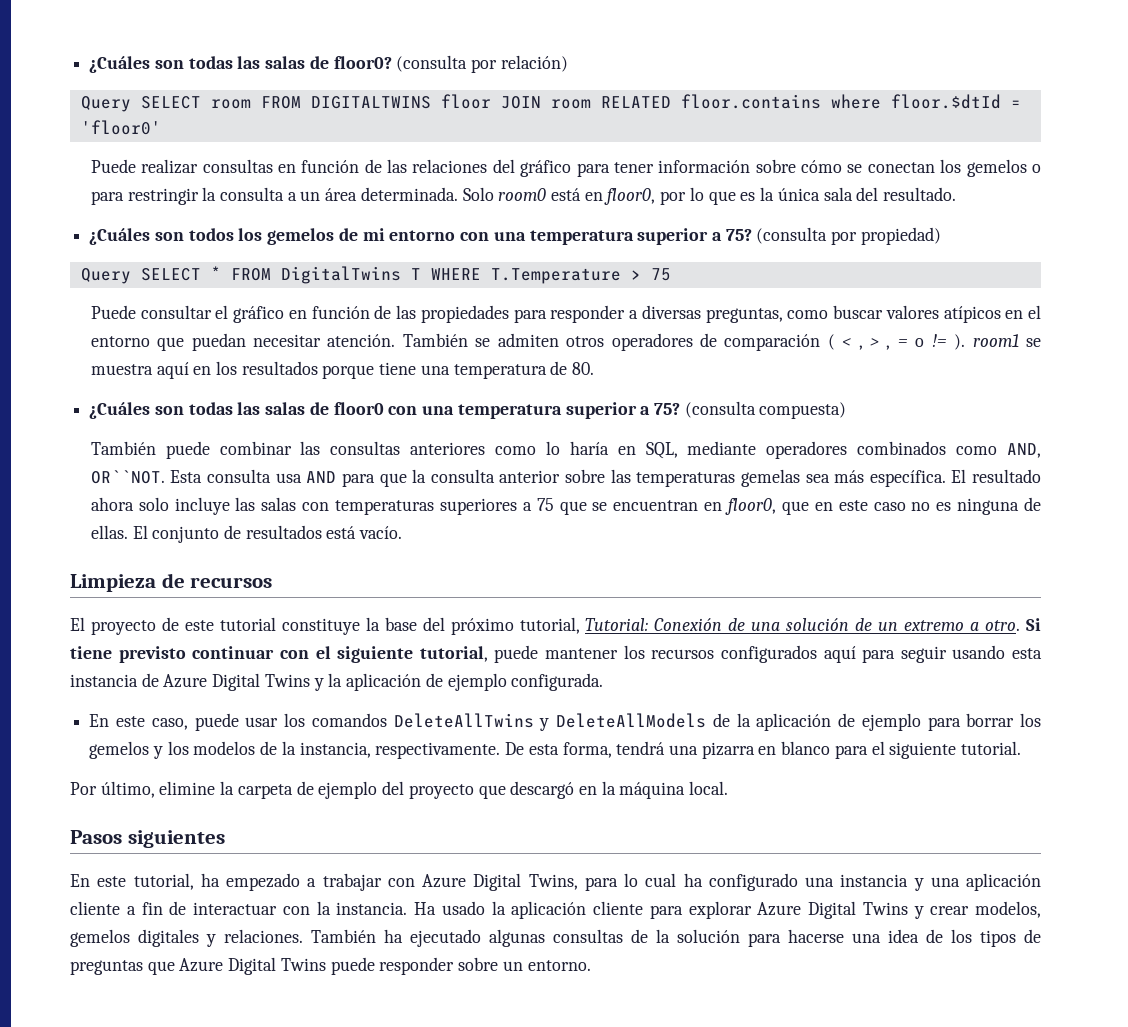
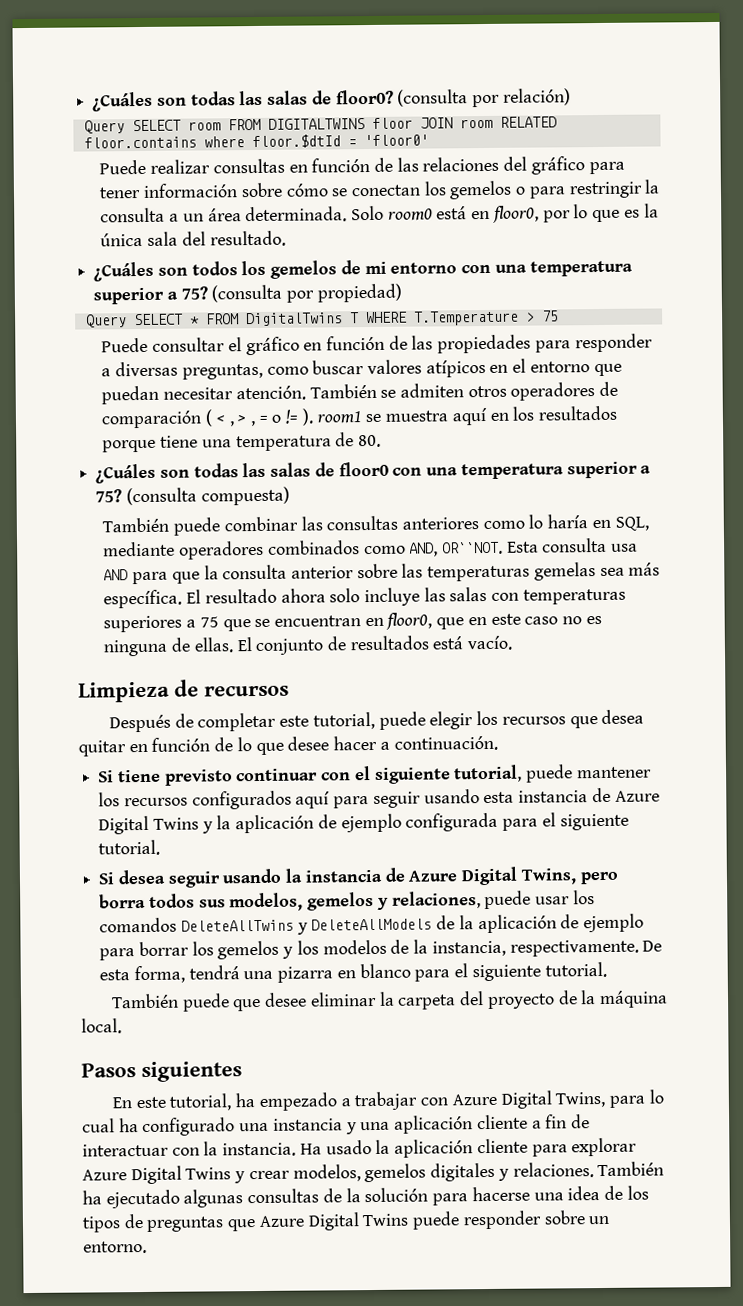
[70,617,1021,635] El proyecto de este tutorial constituye la base del próximo tutorial, Tutorial: Conexión de una solución de un extremo a otro. -> [108,709,645,733] [78,735,498,757] Después de completar este tutorial, puede elegir los recursos que desea quitar en función de lo que desee hacer a continuación. //
[511,673,604,691] [89,714,188,730] configurada. // En este caso, -> [405,812,629,832] [98,839,161,856] [98,866,619,888] [99,891,481,912] configurada para el siguiente tutorial. // Si desea seguir usando la instancia de Azure Digital Twins, pero borra todos sus modelos, gemelos y relaciones,
[70,781,597,799] Por último, elimine la carpeta de ejemplo del proyecto que descargó en -> [110,990,578,1012] También puede que desee eliminar la carpeta del proyecto de

